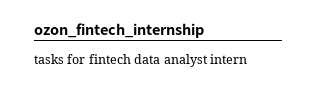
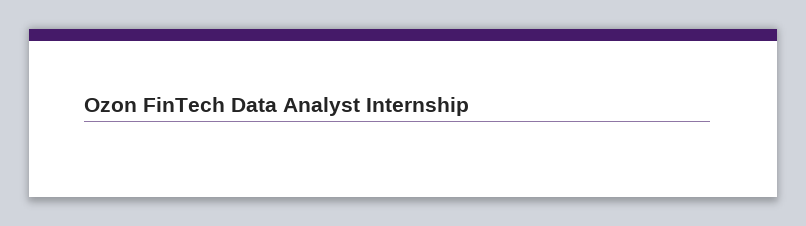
[34,23,204,38] [34,54,247,67] ozon_fintech_internship // tasks for fintech data analyst intern -> [84,97,469,116] Ozon FinTech Data Analyst Internship

